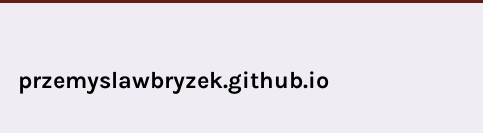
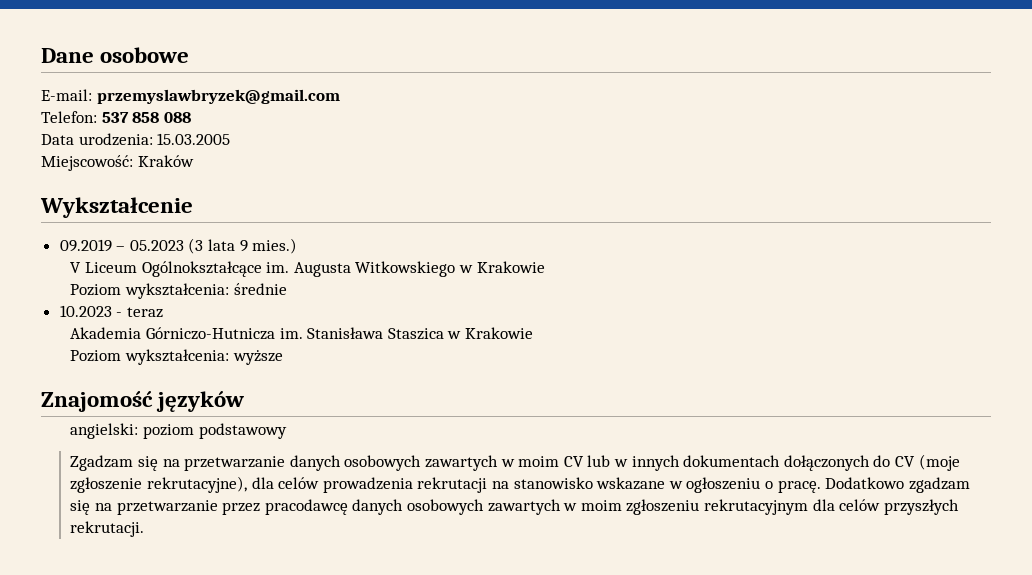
[18,71,329,94] przemyslawbryzek.github.io -> [41,47,190,63] [41,89,340,104] [41,111,191,123] [41,133,231,146] [41,155,194,171] [40,197,193,218] [59,238,298,254] [70,261,545,277] [70,283,287,299] [59,305,163,318] [70,327,534,340] [70,349,283,365] [41,391,245,412] [70,423,287,439] [70,454,960,471] [70,476,970,493] [70,499,959,515] [70,521,145,537] Dane osobowe // E-mail: przemyslawbryzek@gmail.com // Telefon: 537 858 088 // Data urodzenia: 15.03.2005 // Miejscowość: Kraków // Wykształcenie // 09.2019 – 05.2023 (3 lata 9 mies.) // V Liceum Ogólnokształcące im. Augusta Witkowskiego w Krakowie // Poziom wykształcenia: średnie // 10.2023 - teraz // Akademia Górniczo-Hutnicza im. Stanisława Staszica w Krakowie // Poziom wykształcenia: wyższe // Znajomość języków // angielski: poziom podstawowy // Zgadzam się na przetwarzanie danych osobowych zawartych w moim CV lub w innych dokumentach dołączonych do CV (moje zgłoszenie rekrutacyjne), dla celów prowadzenia rekrutacji na stanowisko wskazane w ogłoszeniu o pracę. Dodatkowo zgadzam się na przetwarzanie przez pracodawcę danych osobowych zawartych w moim zgłoszeniu rekrutacyjnym dla celów przyszłych rekrutacji.

